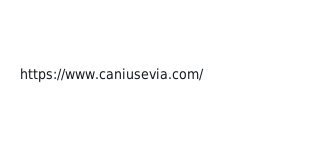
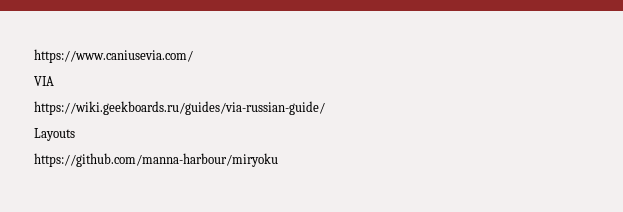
(204, 75) none -> [34,76,54,86] [34,101,325,115] [34,128,75,141] [34,153,278,167] // VIA // https://wiki.geekboards.ru/guides/via-russian-guide/ // Layouts // https://github.com/manna-harbour/miryoku

